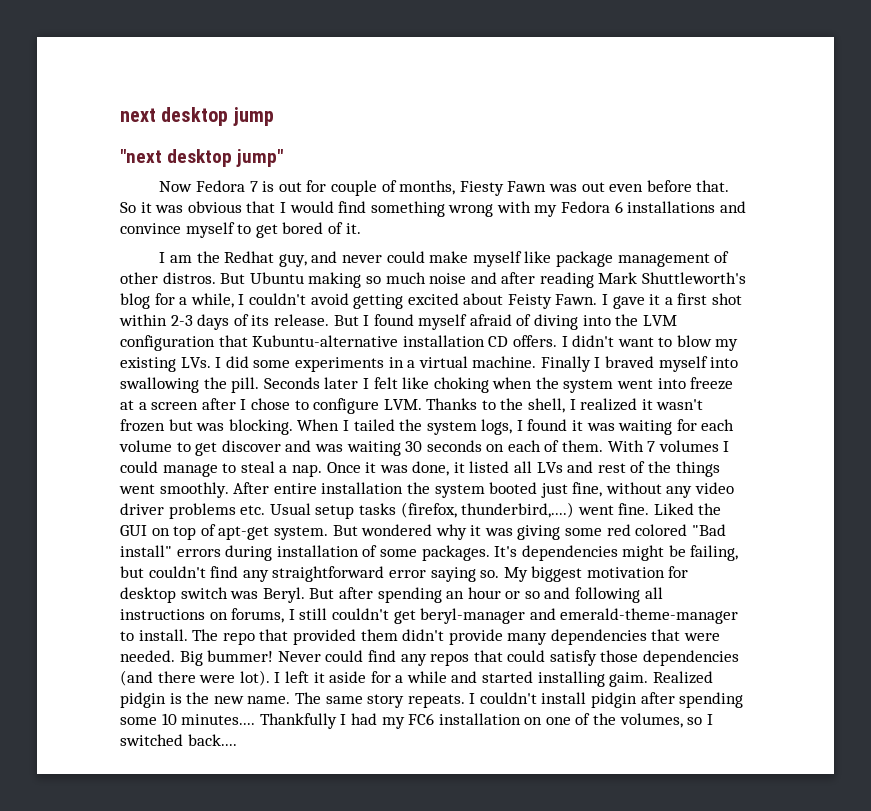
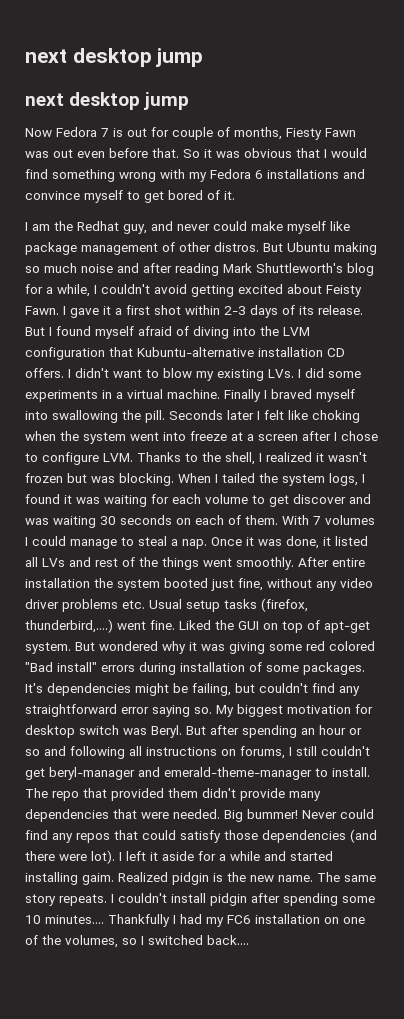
[120,107,274,126] [120,149,284,167] next desktop jump // "next desktop jump" -> [25,48,204,67] [25,92,190,110] next desktop jump // next desktop jump

